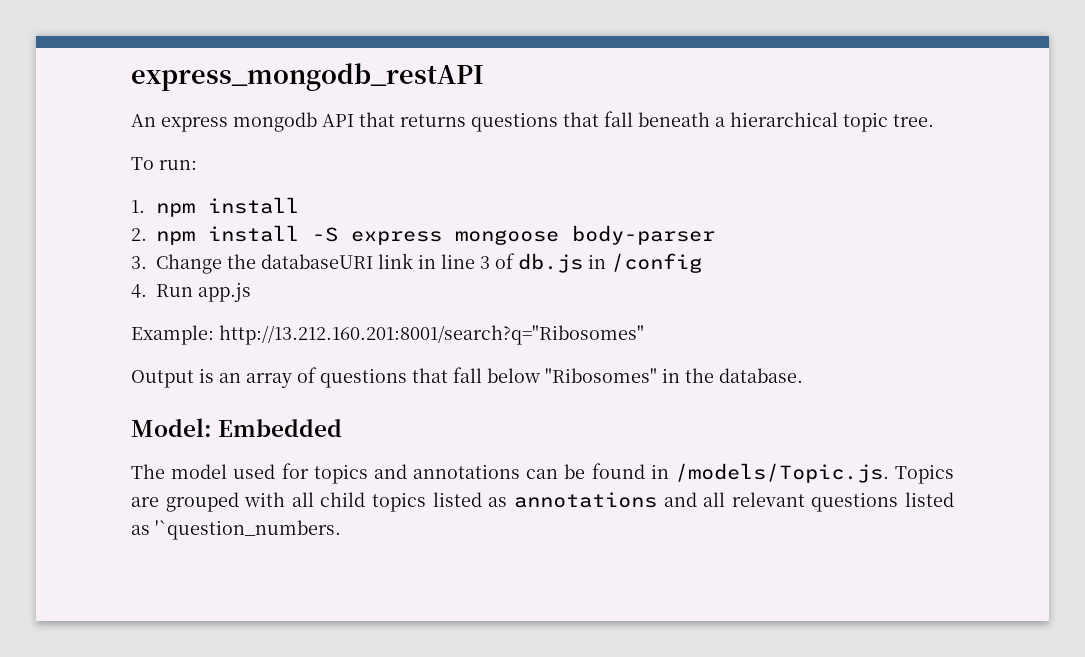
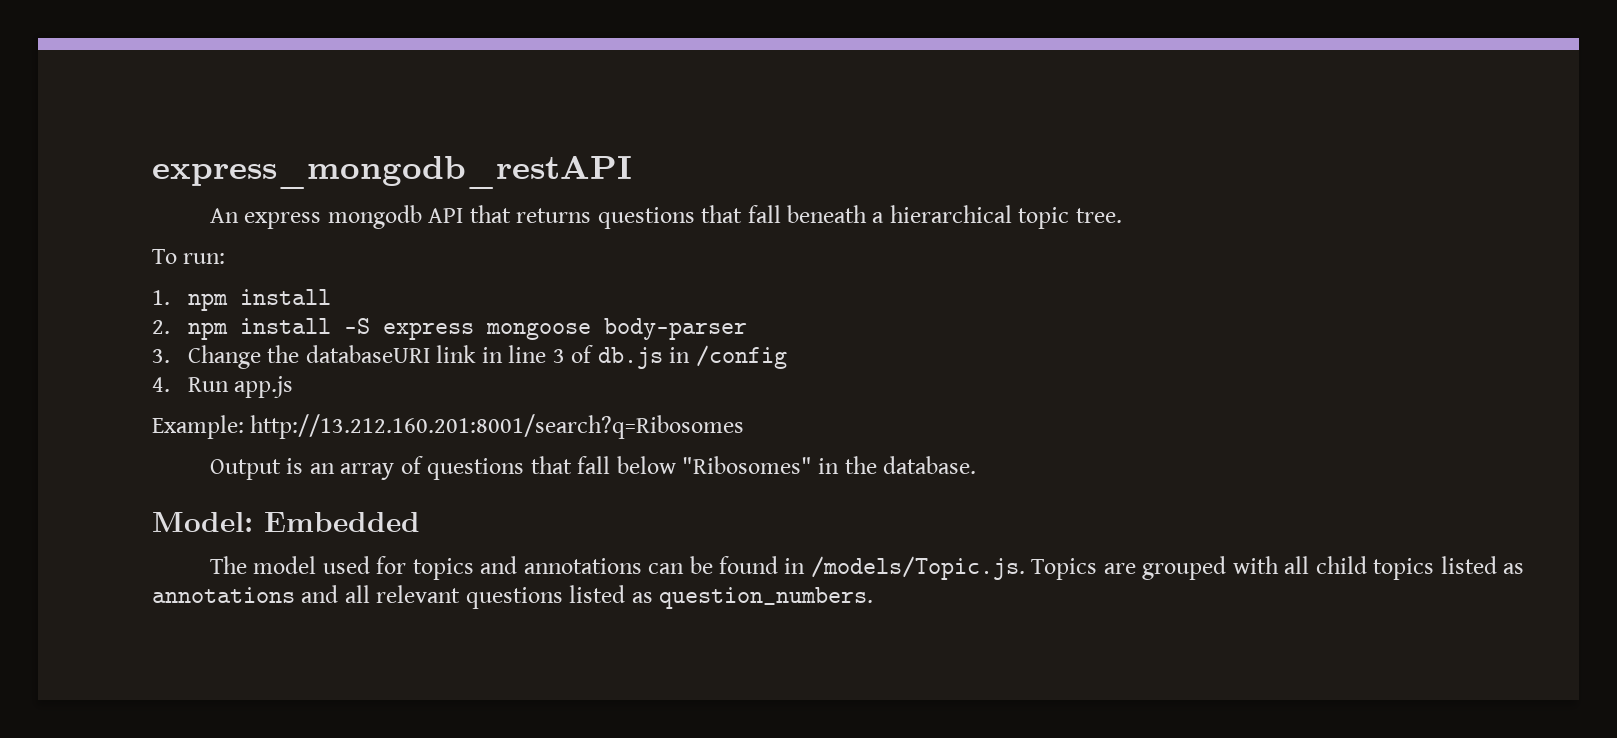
[219,325,644,345] http://13.212.160.201:8001/search?q="Ribosomes" -> [250,414,745,439] http://13.212.160.201:8001/search?q=Ribosomes
[155,520,341,540] '`question_numbers. -> [659,587,874,609] question_numbers.

